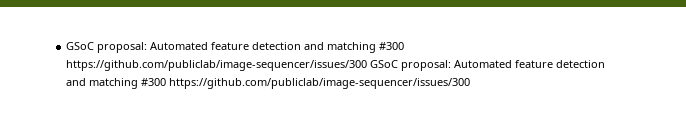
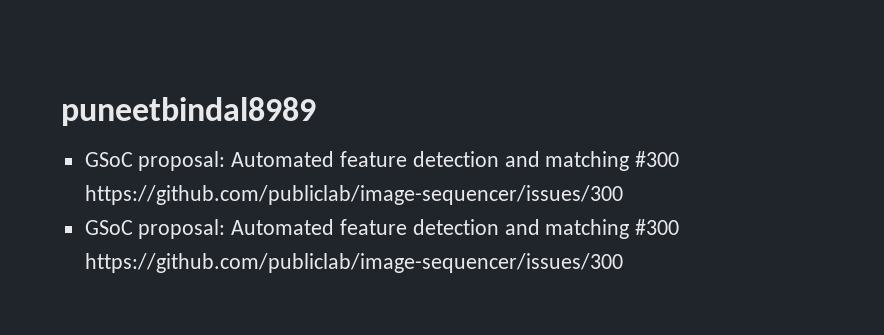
[66,42,405,53] [66,60,368,71] GSoC proposal: Automated feature detection and matching #300 https://github.com/publiclab/image-sequencer/issues/300 -> [61,97,316,126] [84,151,680,171] [84,185,623,205] puneetbindal8989 // GSoC proposal: Automated feature detection and matching #300 https://github.com/publiclab/image-sequencer/issues/300 //

